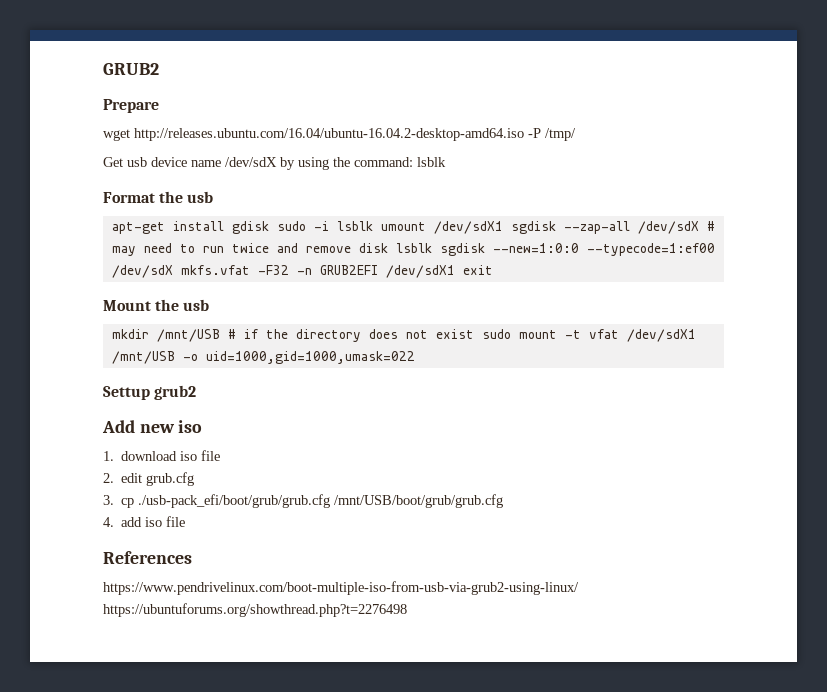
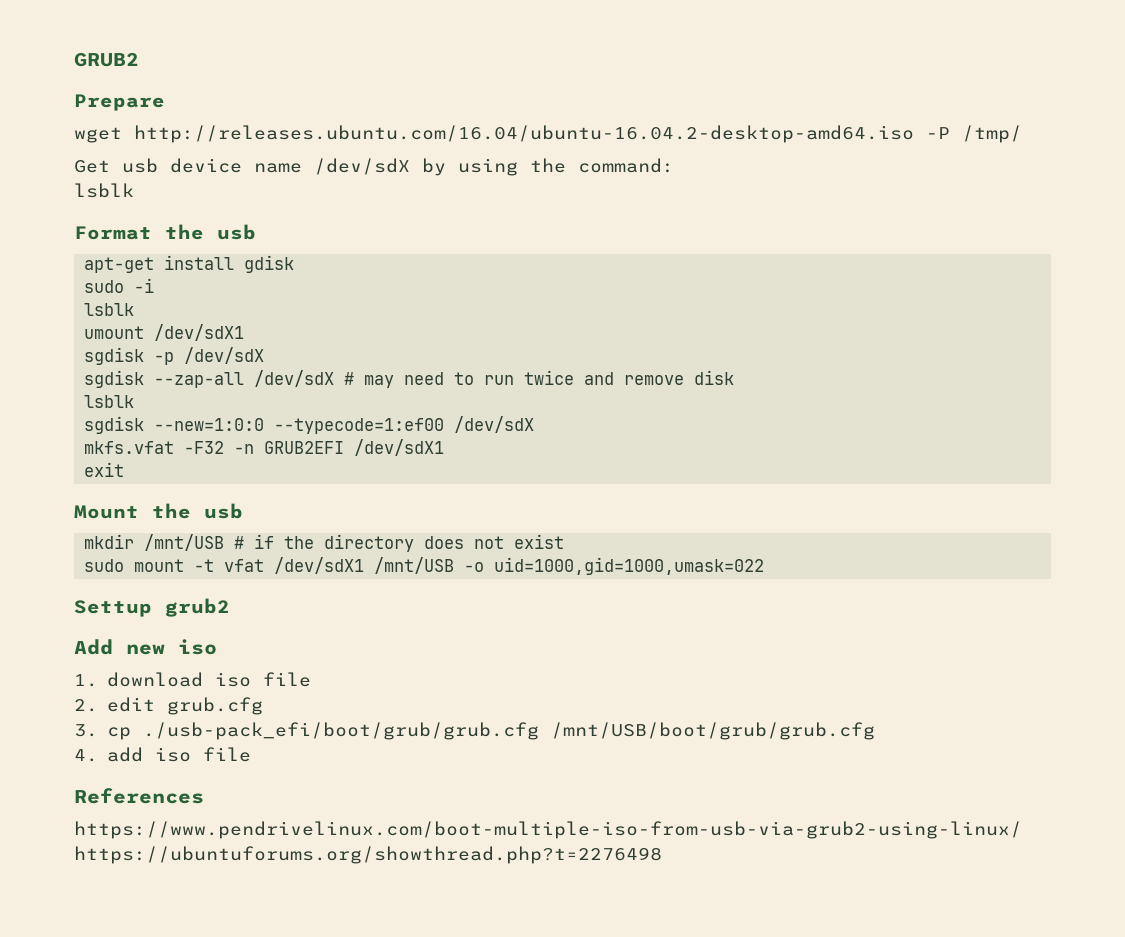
(413, 162) none -> (674, 165) //
(269, 227) none -> (295, 264) //
[336,221,373,231] lsblk -> [84,303,135,316] // lsblk //
(503, 227) none -> [84,347,265,365] // sgdisk -p /dev/sdX //
[395,243,432,253] lsblk -> [84,395,135,408] // lsblk //
(173, 271) none -> (535, 424) //
(455, 271) none -> (445, 447) //
(474, 334) none -> (565, 541) //

